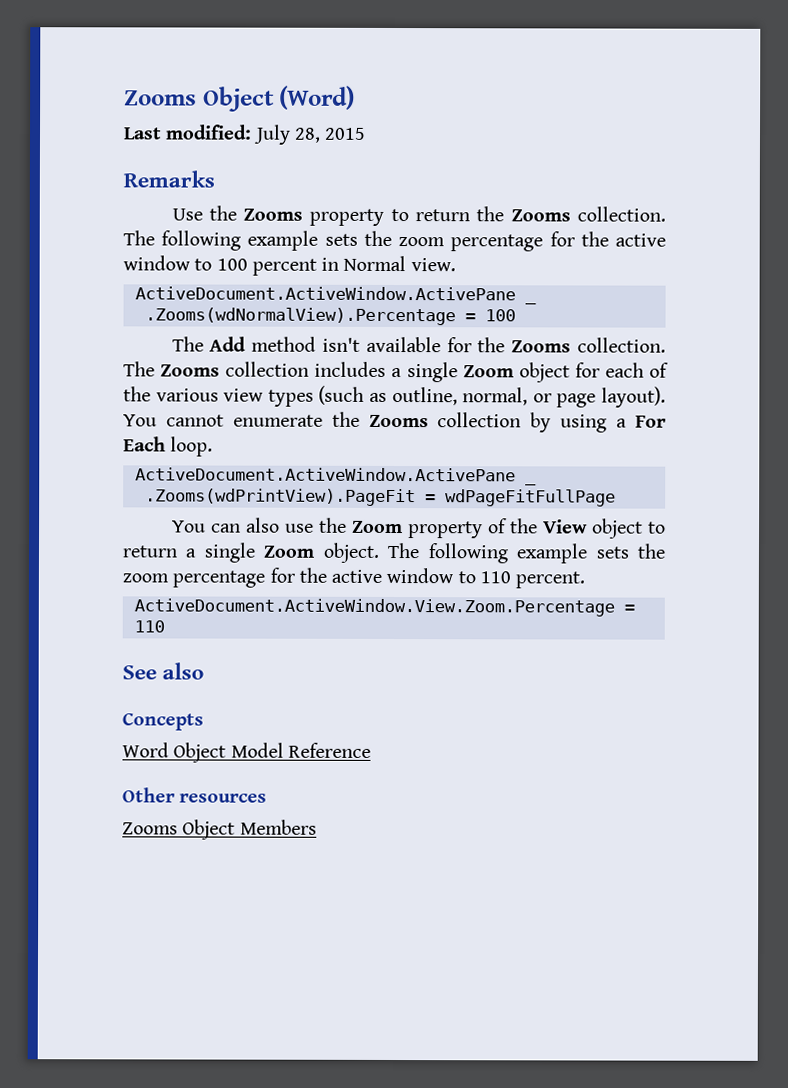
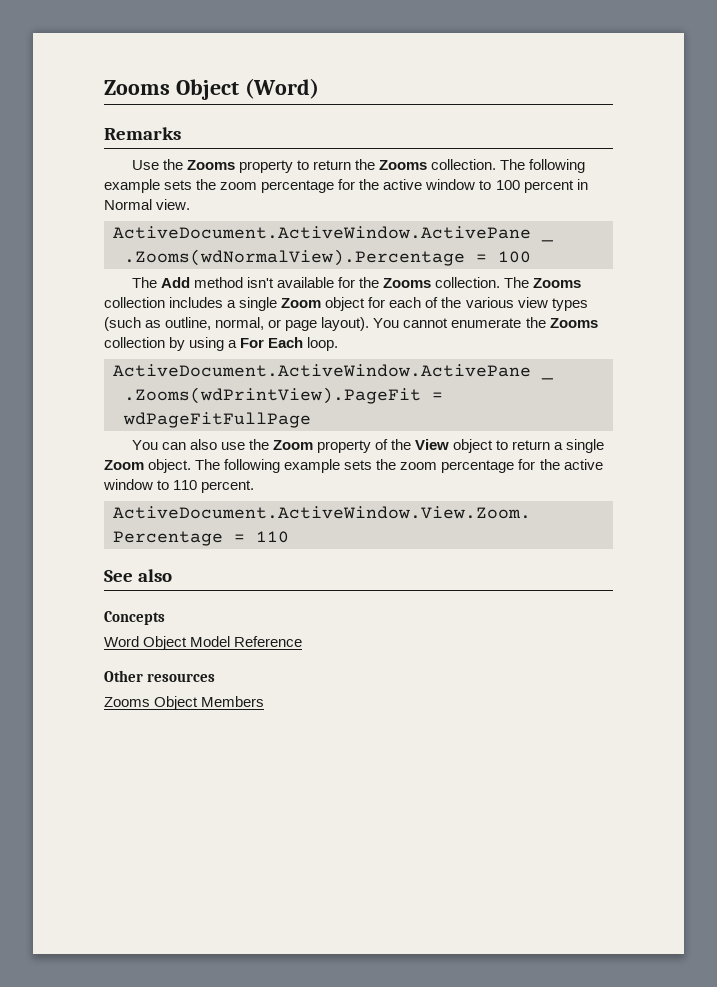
[123,124,367,145] // Last modified: July 28, 2015 -> (319, 88) none

